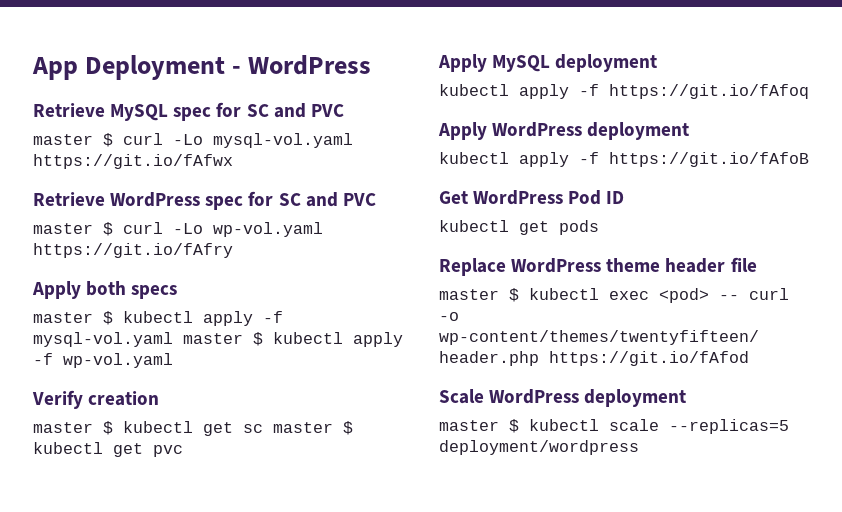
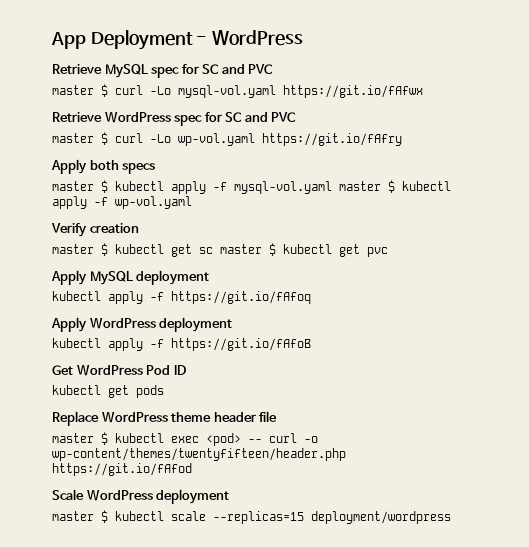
[669,419,789,434] --replicas=5 -> [213,511,304,524] --replicas=15

